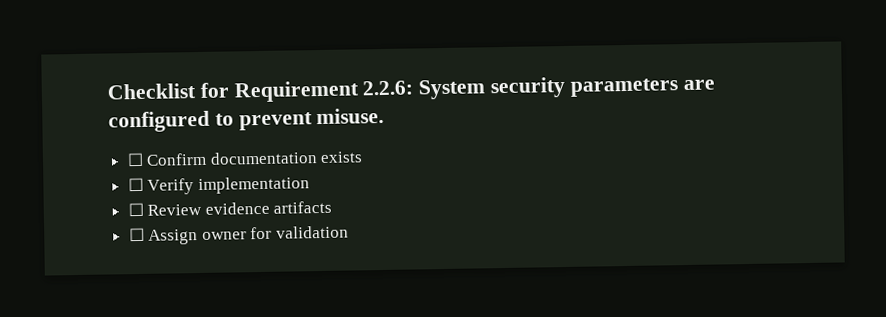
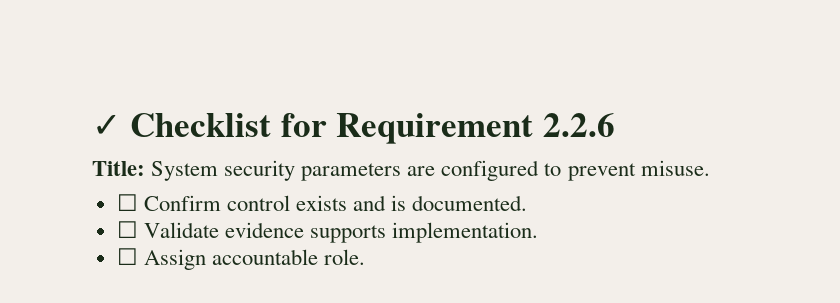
(107, 91) none -> [92,114,121,137] ✓
[362,80,414,96] 2.2.6: -> [542,113,615,137] [92,161,145,176] 2.2.6 // Title:
[209,151,318,165] documentation -> [226,195,290,211] control
[127,176,310,195] [127,200,333,217] // ☐ Verify implementation // ☐ Review evidence artifacts -> [353,195,528,211] [116,221,539,243] and is documented. // ☐ Validate evidence supports implementation.
[201,225,350,240] owner for validation -> [211,249,365,265] accountable role.

